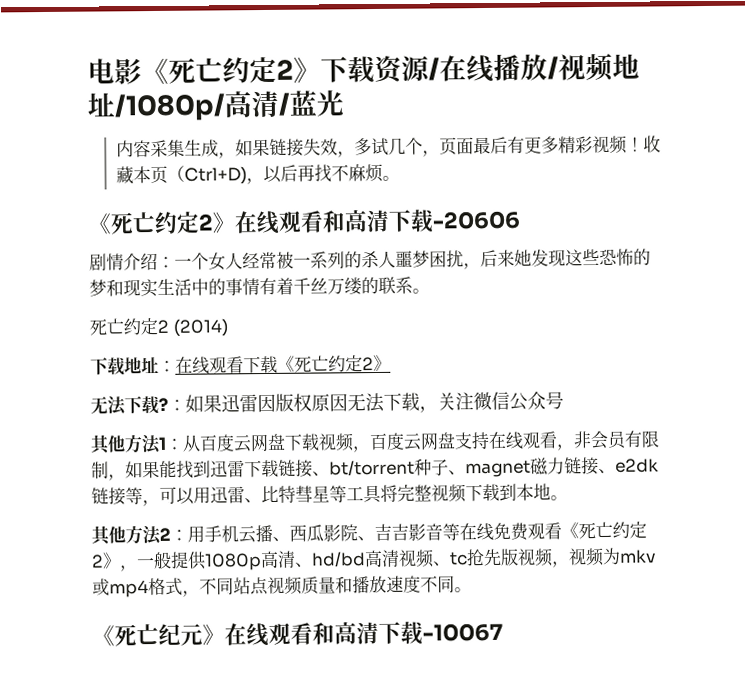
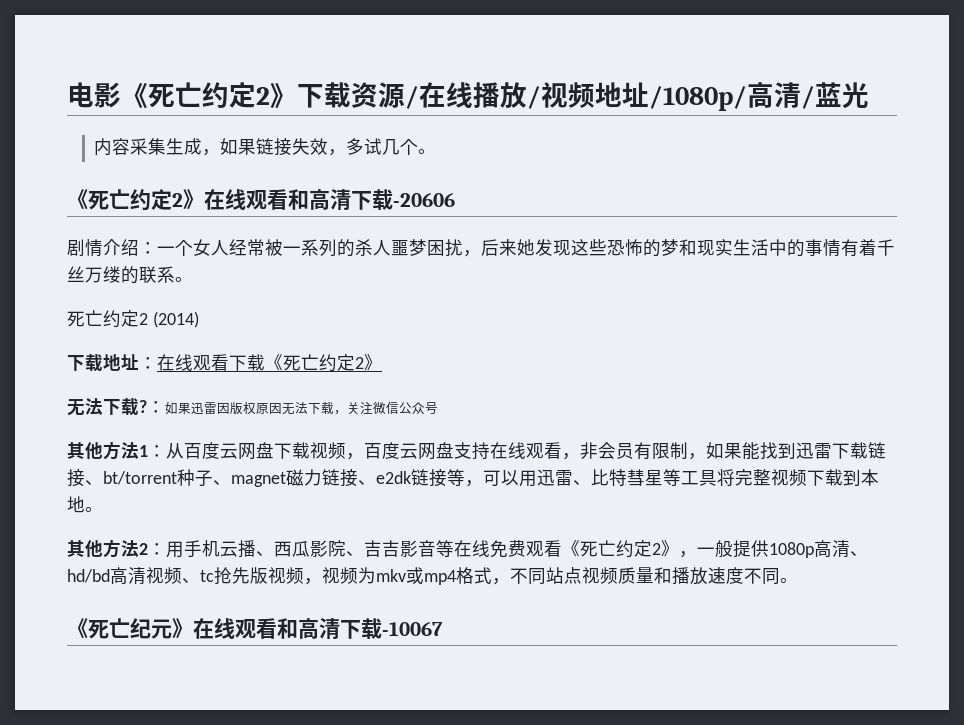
[421,135,661,157] [115,163,383,185] ，页面最后有更多精彩视频！收藏本页（Ctrl+D)，以后再找不麻烦 -> (419, 146) none

